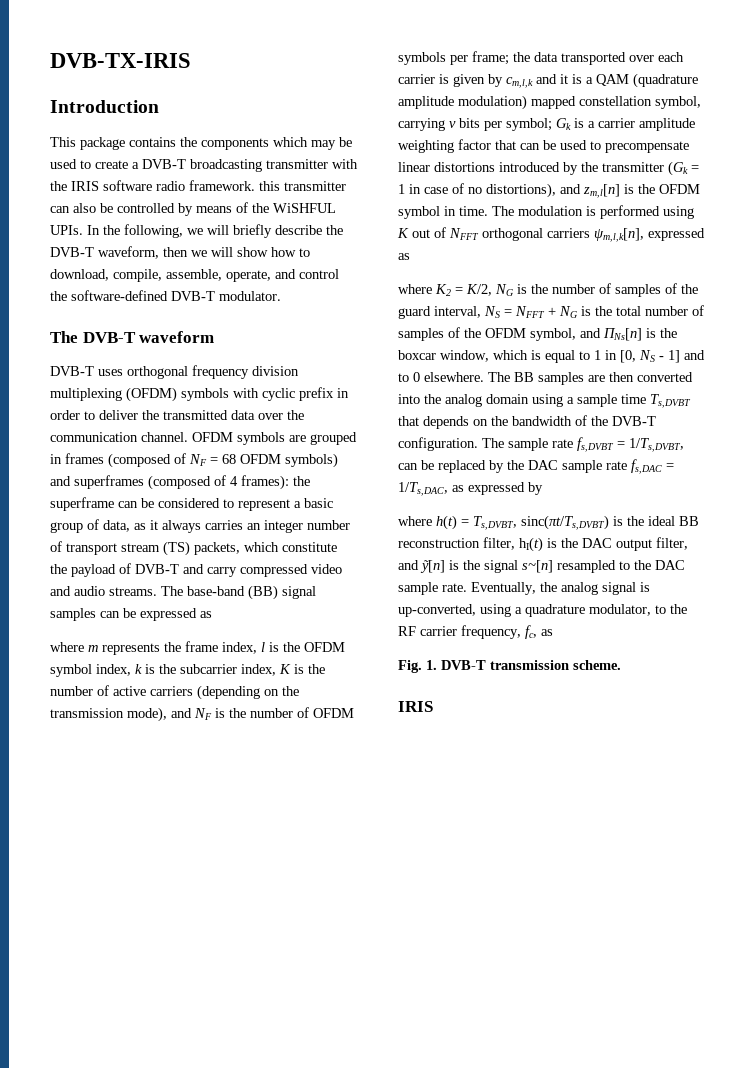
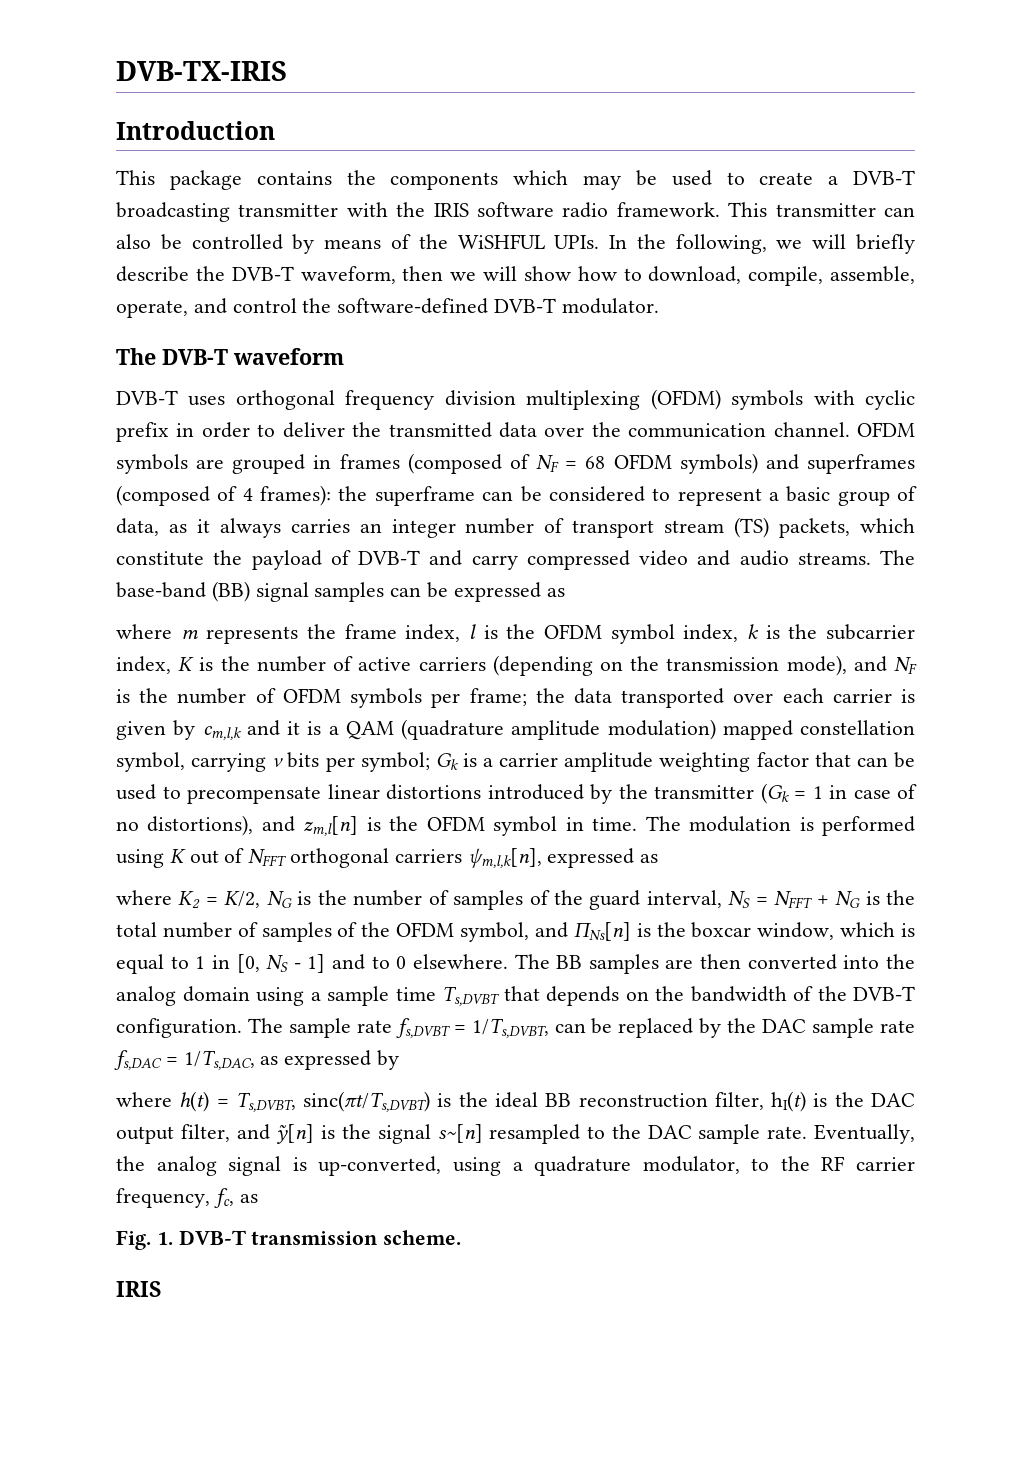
[259,181,280,191] this -> [728,202,768,217] This

